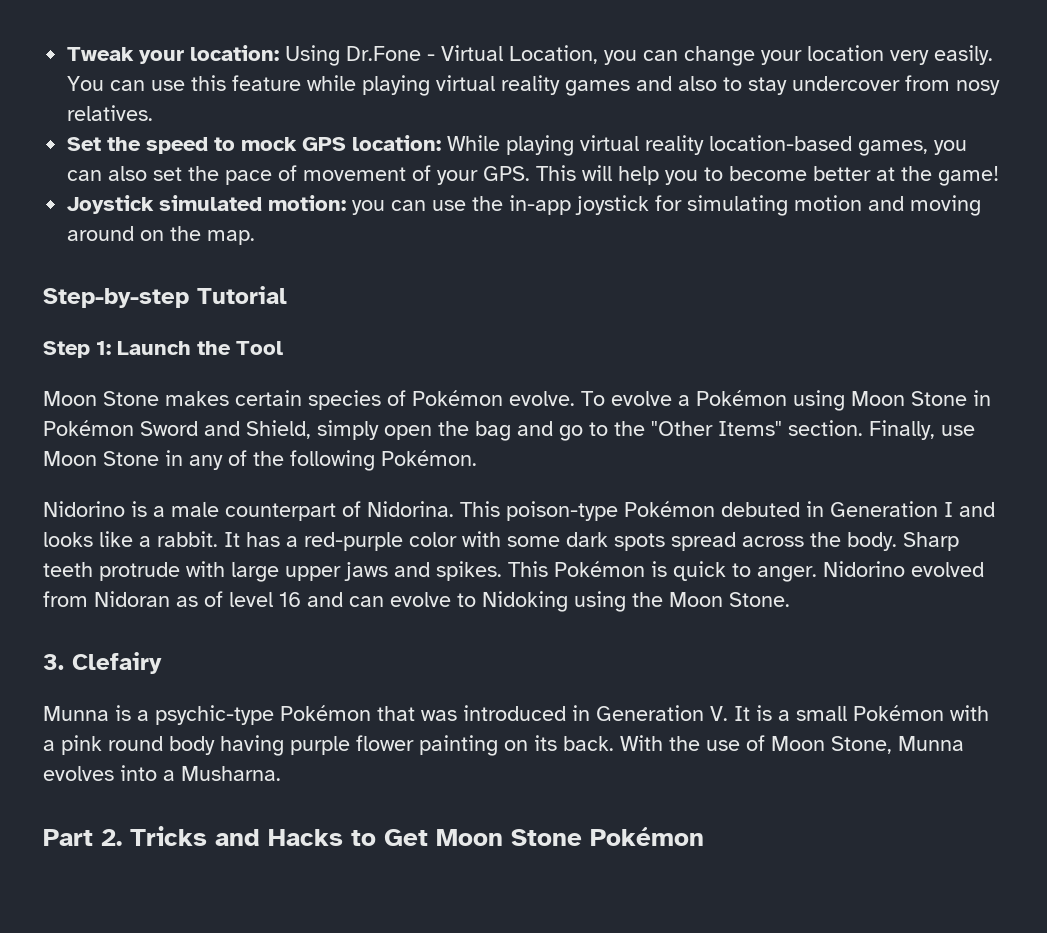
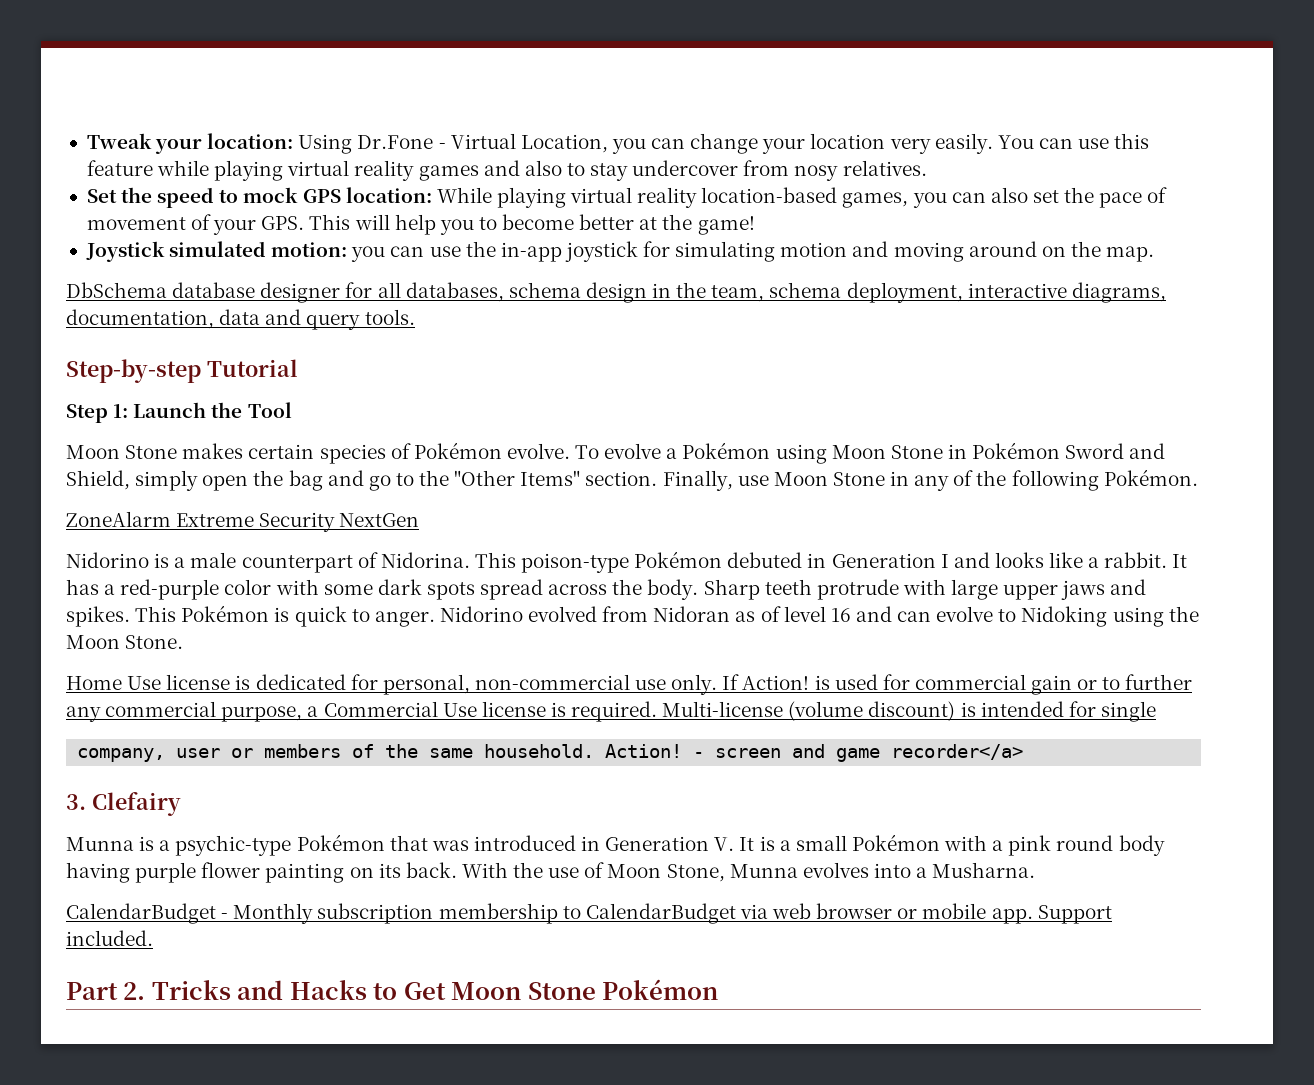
(256, 237) none -> [66,282,1166,303] [66,309,415,330] // DbSchema database designer for all databases, schema design in the team, schema deployment, interactive diagrams, documentation, data and query tools.
(477, 458) none -> [66,511,420,532] // ZoneAlarm Extreme Security NextGen
(790, 599) none -> [66,674,1193,695] [66,701,1156,722] [77,744,1024,762] // Home Use license is dedicated for personal, non-commercial use only. If Action! is used for commercial gain or to further any commercial purpose, a Commercial Use license is required. Multi-license (volume discount) is intended for single // company, user or members of the same household. Action! - screen and game recorder</a>
(281, 773) none -> [66,903,1112,924] [66,930,153,946] // CalendarBudget - Monthly subscription membership to CalendarBudget via web browser or mobile app. Support included.

